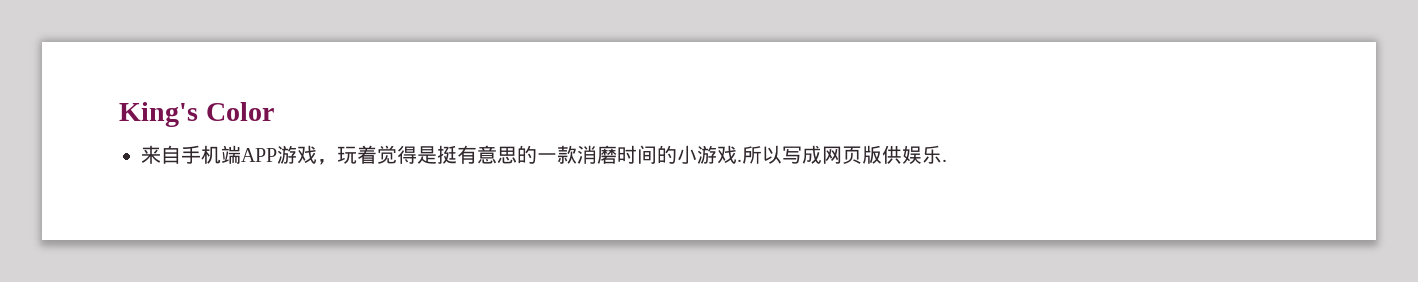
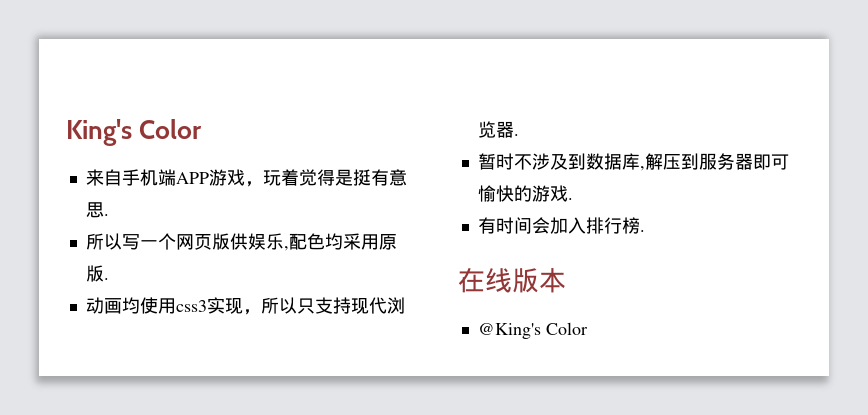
[517,145,822,164] 的一款消磨时间的小游戏.所以写成 -> [103,214,109,216] [85,233,176,250] . // 所以写一个
[942,159,947,162] . -> [283,233,397,251] [85,265,109,282] [85,297,405,315] [477,121,519,138] [477,153,789,171] [477,185,573,202] [477,217,645,234] [458,268,566,293] [477,322,588,339] ,配色均采用原版. // 动画均使用css3实现，所以只支持现代浏览器. // 暂时不涉及到数据库,解压到服务器即可愉快的游戏. // 有时间会加入排行榜. // 在线版本 // @King's Color

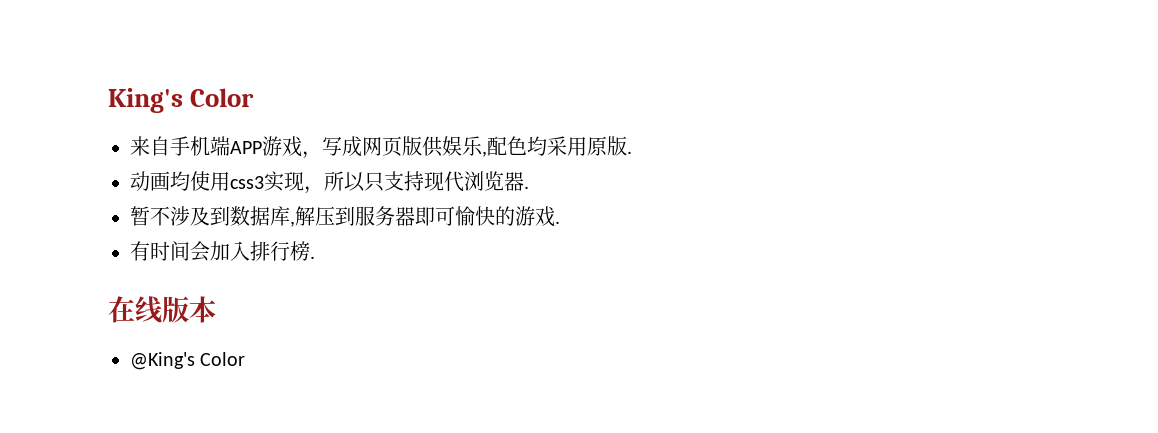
[262,169,407,186] [85,202,109,218] [85,233,176,250] 玩着觉得是挺有意思. // 所以写一个 -> [322,136,362,157] 写成
[495,153,514,170] 时 -> (150, 216) none

